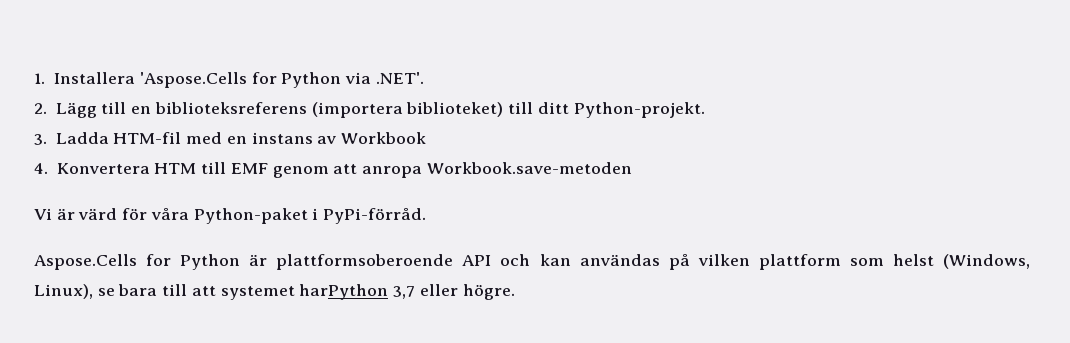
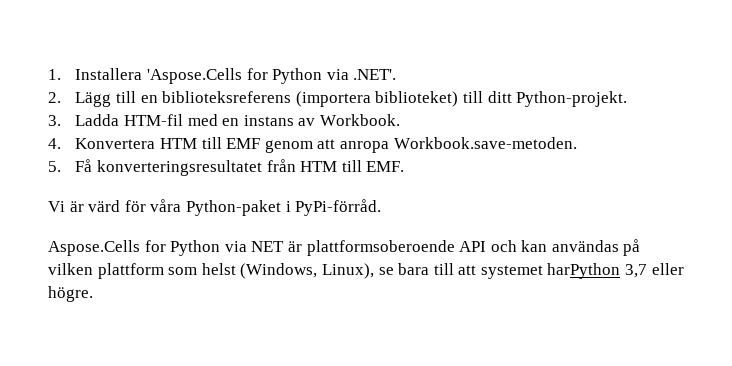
[341,132,427,144] Workbook -> [319,114,400,126] Workbook.
[426,162,632,174] Workbook.save-metoden -> [393,137,577,149] [48,159,405,176] Workbook.save-metoden. // 5. Få konverteringsresultatet från HTM till EMF.
(241, 262) none -> [224,241,285,252] via NET

